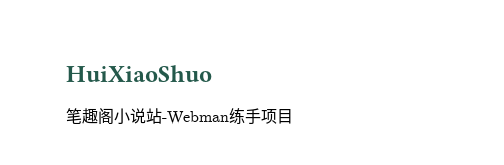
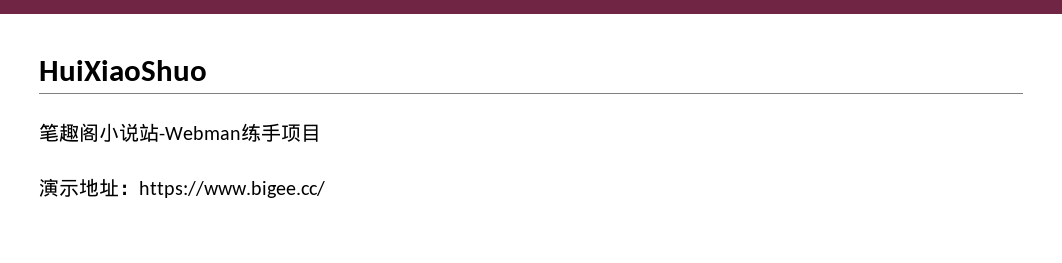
(293, 116) none -> [39,178,325,198] // 演示地址：https://www.bigee.cc/

